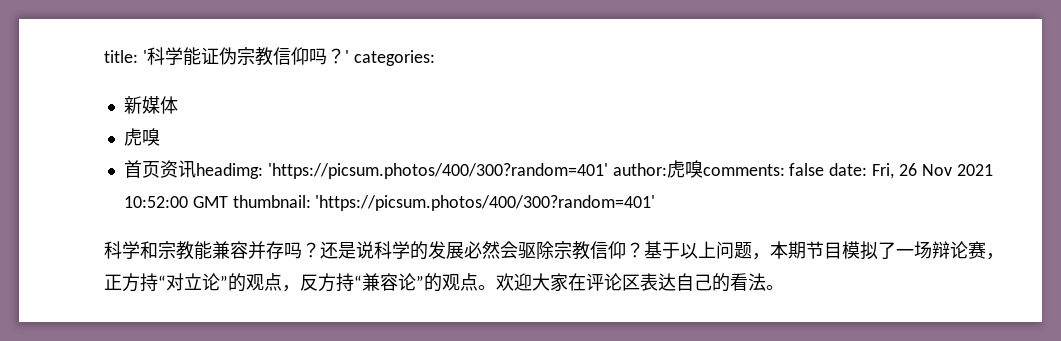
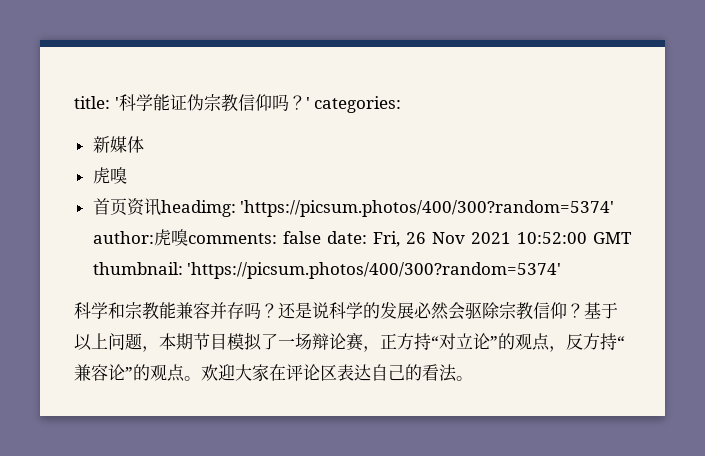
[267,163,608,179] 'https://picsum.photos/400/300?random=401' -> [240,200,615,217] 'https://picsum.photos/400/300?random=5374'
[315,195,656,211] 'https://picsum.photos/400/300?random=401' -> [187,262,562,279] 'https://picsum.photos/400/300?random=5374'

